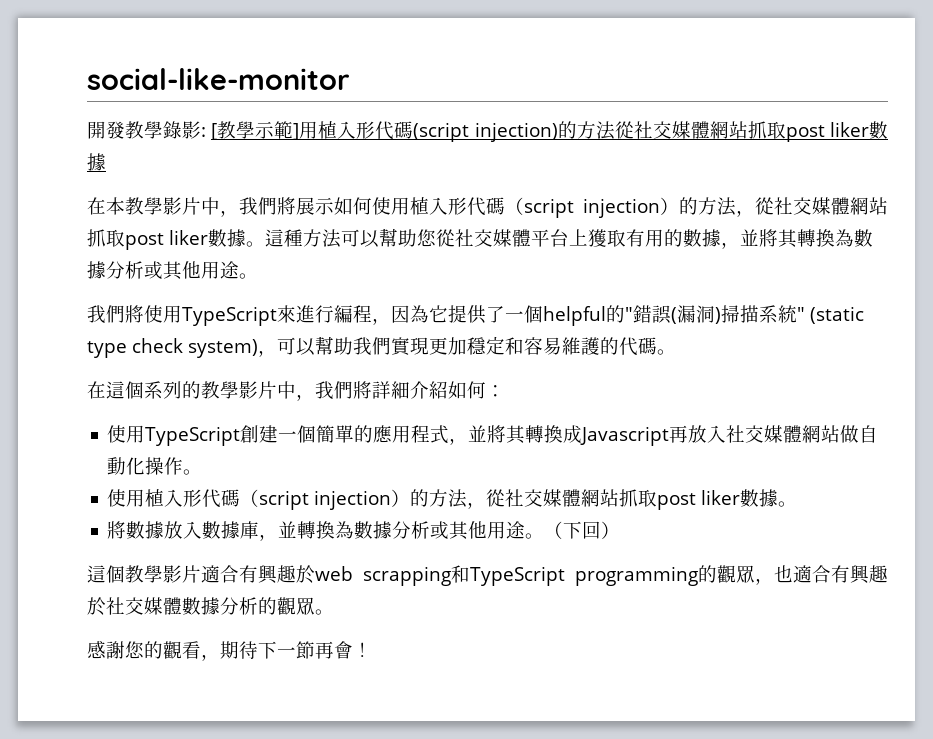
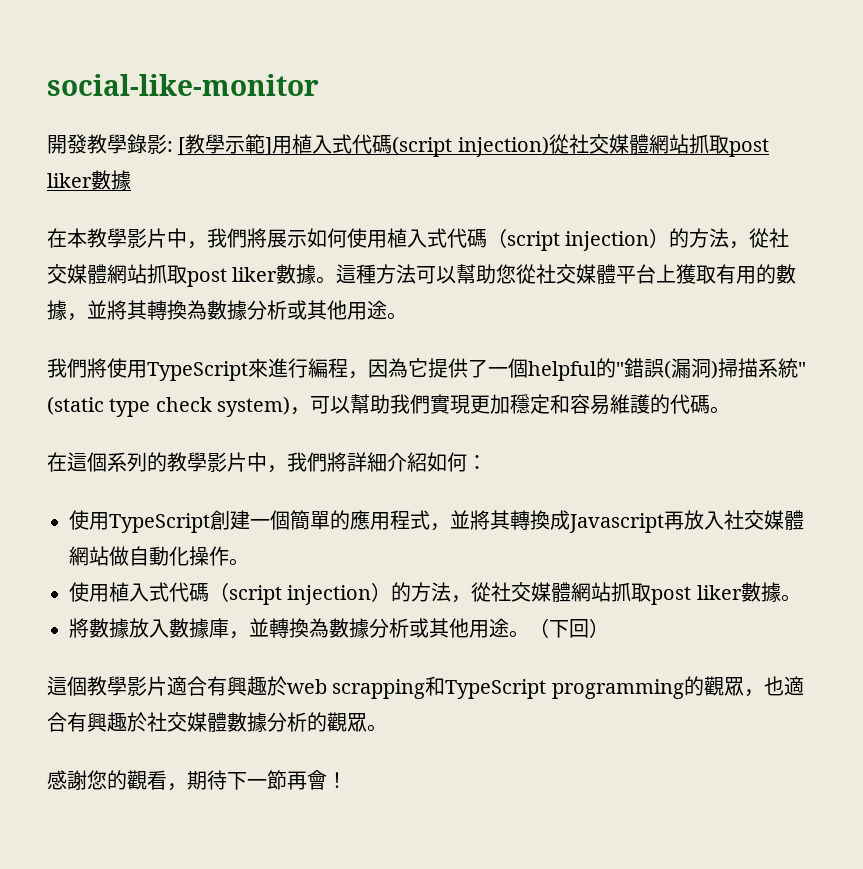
[356,121,376,139] 形 -> [332,134,353,154] 式
[557,121,615,140] 的方法 -> (549, 146) none
[448,197,467,215] 形 -> [427,228,447,248] 式
[183,489,203,507] 形 -> [149,582,169,602] 式

